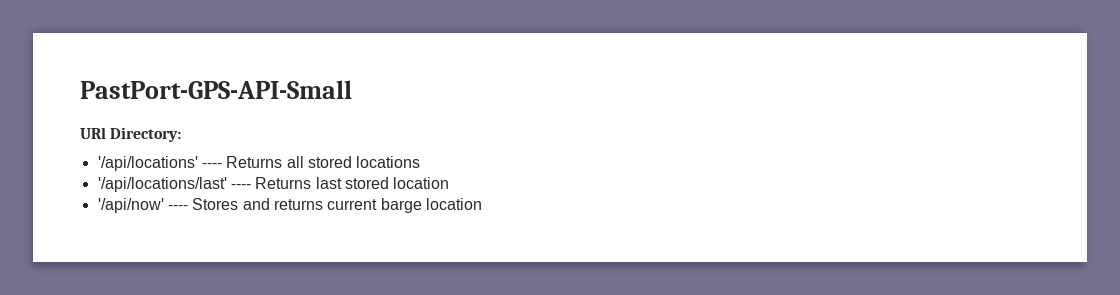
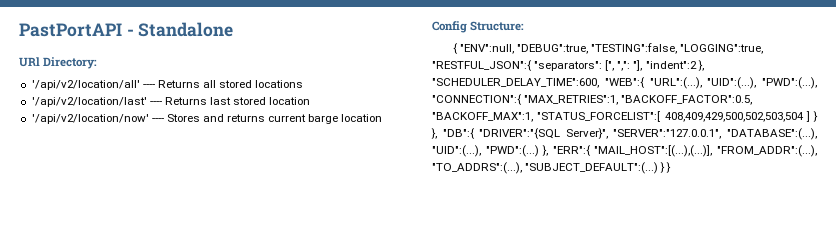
[80,80,352,99] PastPort-GPS-API-Small -> [19,22,234,37] PastPortAPI - Standalone
[97,156,198,171] '/api/locations' -> [31,80,140,90] '/api/v2/location/all'
[97,177,227,192] '/api/locations/last' -> [31,97,147,107] '/api/v2/location/last'
[97,198,164,213] '/api/now' -> [31,114,149,124] '/api/v2/location/now'
(482, 204) none -> [432,21,525,33] [453,43,764,54] [432,60,704,71] [432,77,817,89] [432,94,753,105] [432,111,818,122] [431,128,817,140] [432,145,817,157] [432,162,672,174] // Config Structure: // { "ENV":null, "DEBUG":true, "TESTING":false, "LOGGING":true, "RESTFUL_JSON":{ "separators": [", ",": "], "indent":2 }, "SCHEDULER_DELAY_TIME":600, "WEB":{ "URL":(...), "UID":(...), "PWD":(...), "CONNECTION":{ "MAX_RETRIES":1, "BACKOFF_FACTOR":0.5, "BACKOFF_MAX":1, "STATUS_FORCELIST":[ 408,409,429,500,502,503,504 ] } }, "DB":{ "DRIVER":"{SQL Server}", "SERVER":"127.0.0.1", "DATABASE":(...), "UID":(...), "PWD":(...) }, "ERR":{ "MAIL_HOST":[(...),(...)], "FROM_ADDR":(...), "TO_ADDRS":(...), "SUBJECT_DEFAULT":(...) } }

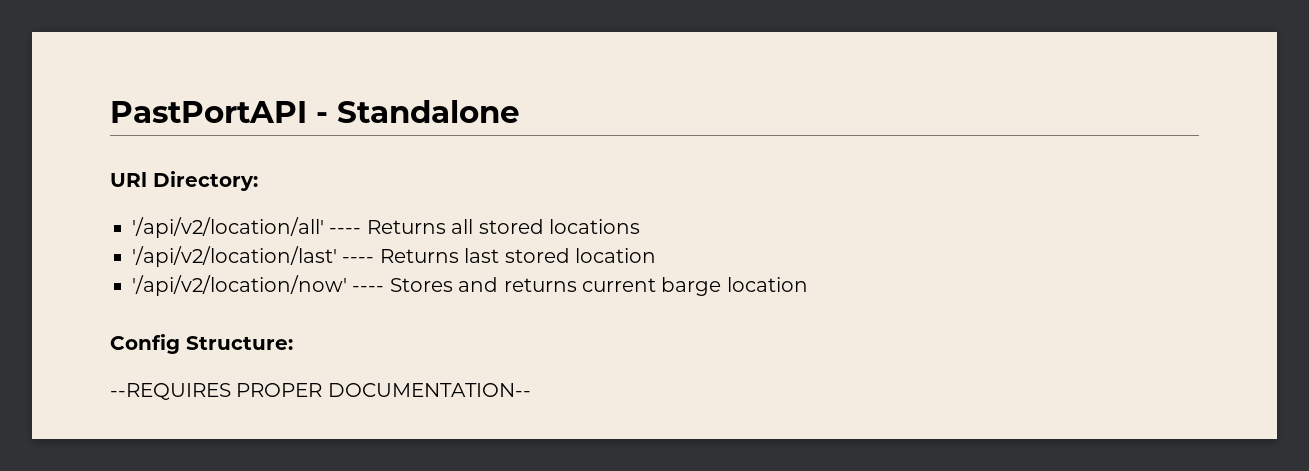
[453,43,764,54] [432,60,704,71] [432,77,817,89] [432,94,753,105] [432,111,818,122] [431,128,817,140] [432,145,817,157] [432,162,672,174] { "ENV":null, "DEBUG":true, "TESTING":false, "LOGGING":true, "RESTFUL_JSON":{ "separators": [", ",": "], "indent":2 }, "SCHEDULER_DELAY_TIME":600, "WEB":{ "URL":(...), "UID":(...), "PWD":(...), "CONNECTION":{ "MAX_RETRIES":1, "BACKOFF_FACTOR":0.5, "BACKOFF_MAX":1, "STATUS_FORCELIST":[ 408,409,429,500,502,503,504 ] } }, "DB":{ "DRIVER":"{SQL Server}", "SERVER":"127.0.0.1", "DATABASE":(...), "UID":(...), "PWD":(...) }, "ERR":{ "MAIL_HOST":[(...),(...)], "FROM_ADDR":(...), "TO_ADDRS":(...), "SUBJECT_DEFAULT":(...) } } -> [110,383,531,400] --REQUIRES PROPER DOCUMENTATION--

